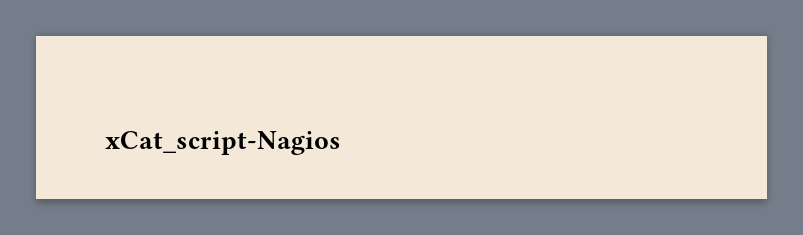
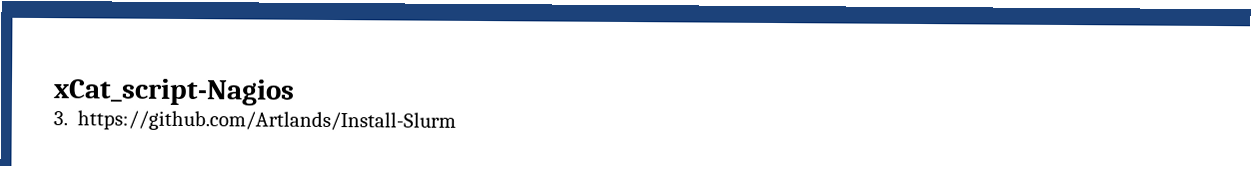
(341, 143) none -> [53,110,457,132] // 3. https://github.com/Artlands/Install-Slurm

